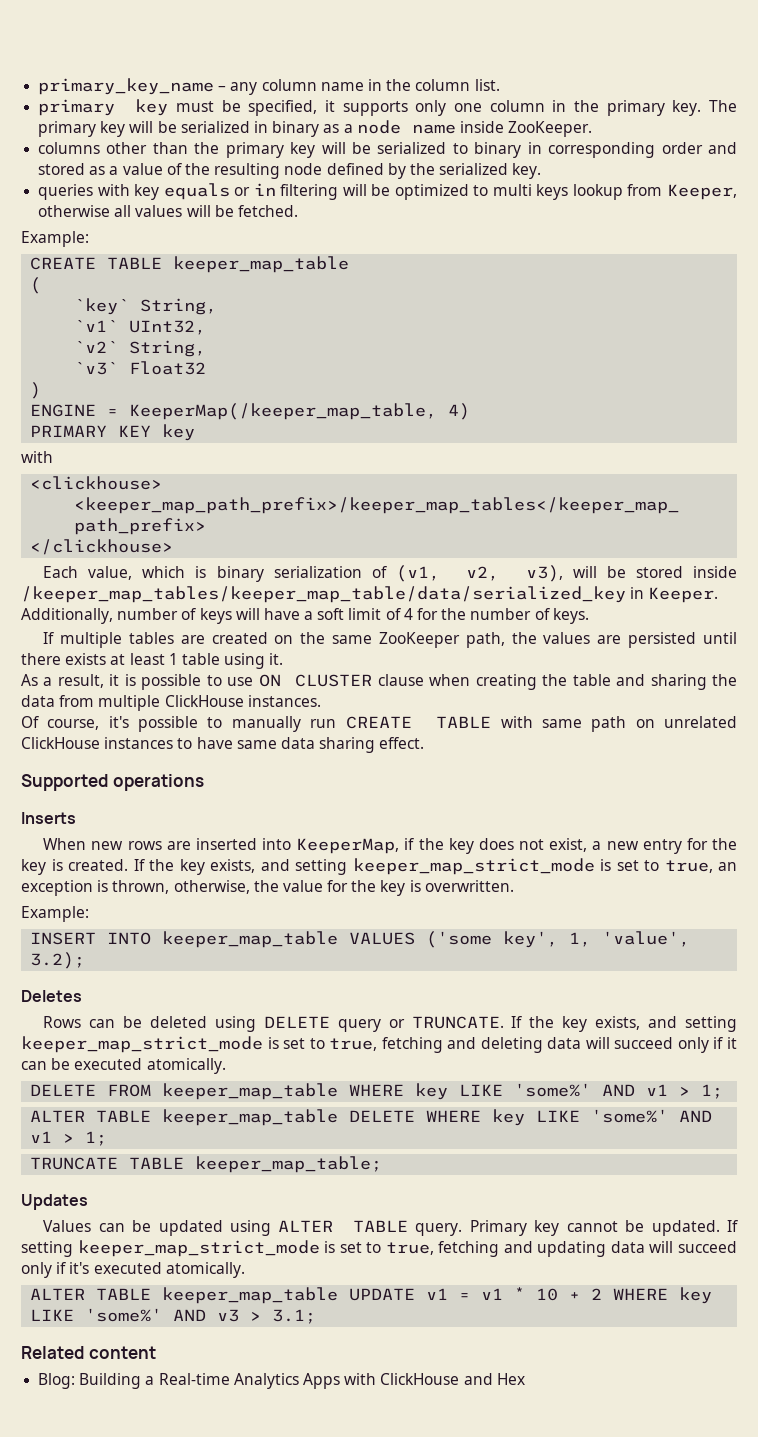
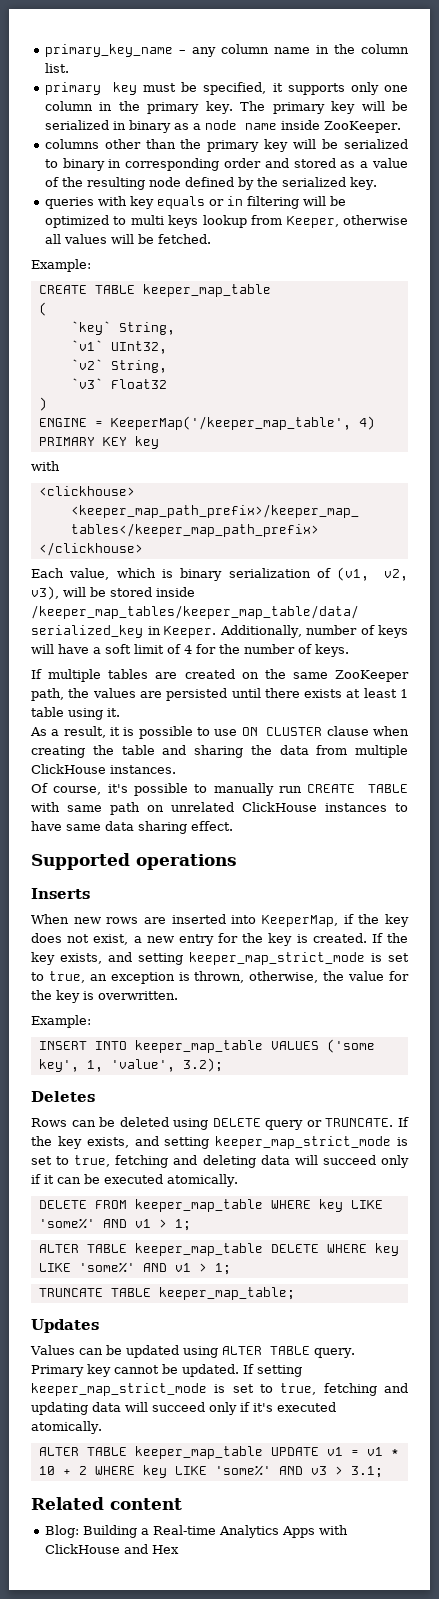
[129,403,438,420] KeeperMap(/keeper_map_table, -> [110,416,351,430] KeeperMap('/keeper_map_table',

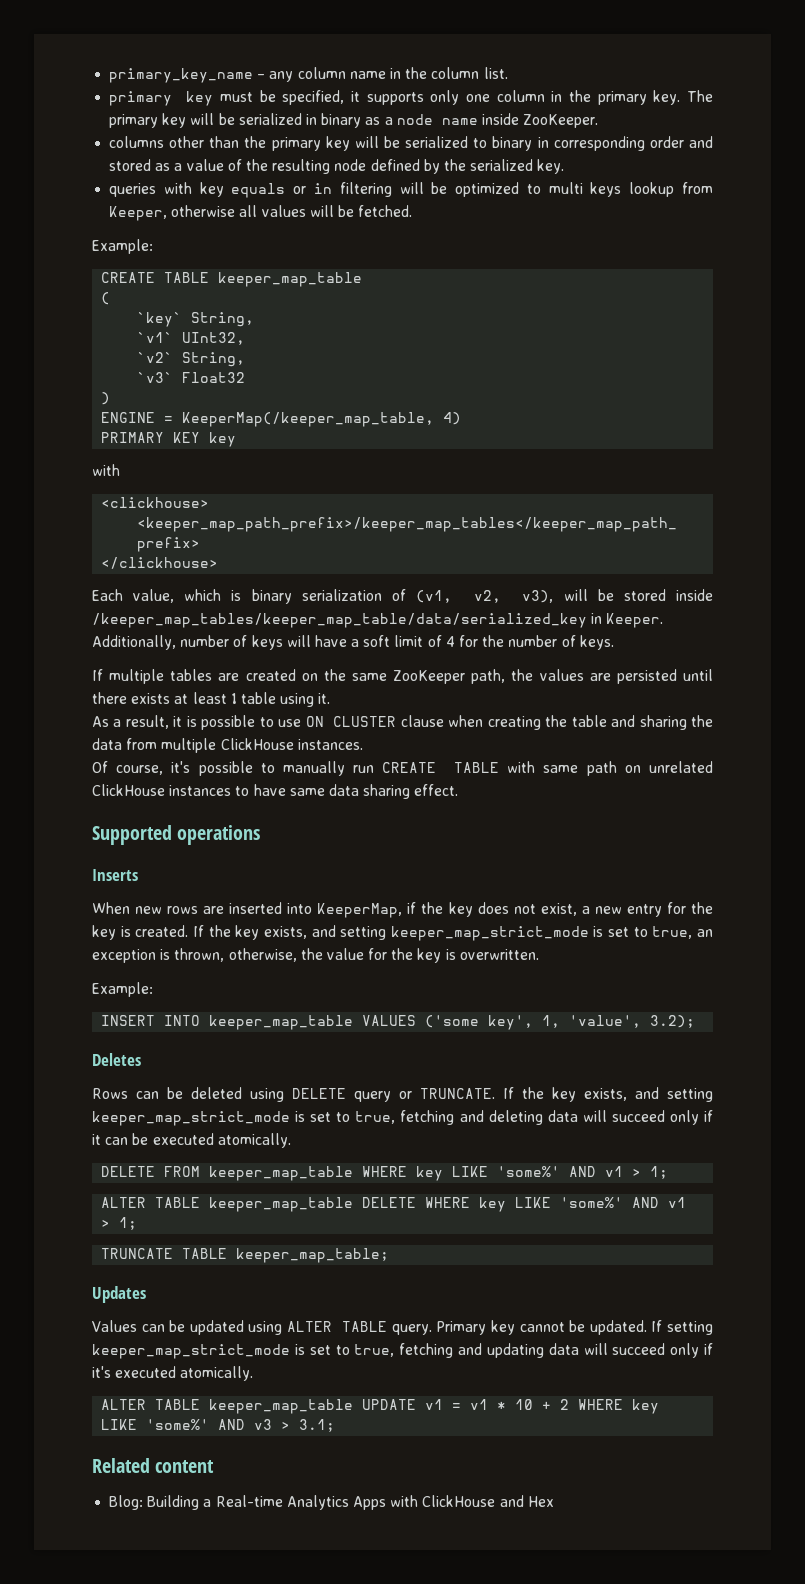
[110,416,351,430] KeeperMap('/keeper_map_table', -> [182,412,435,427] KeeperMap(/keeper_map_table,

